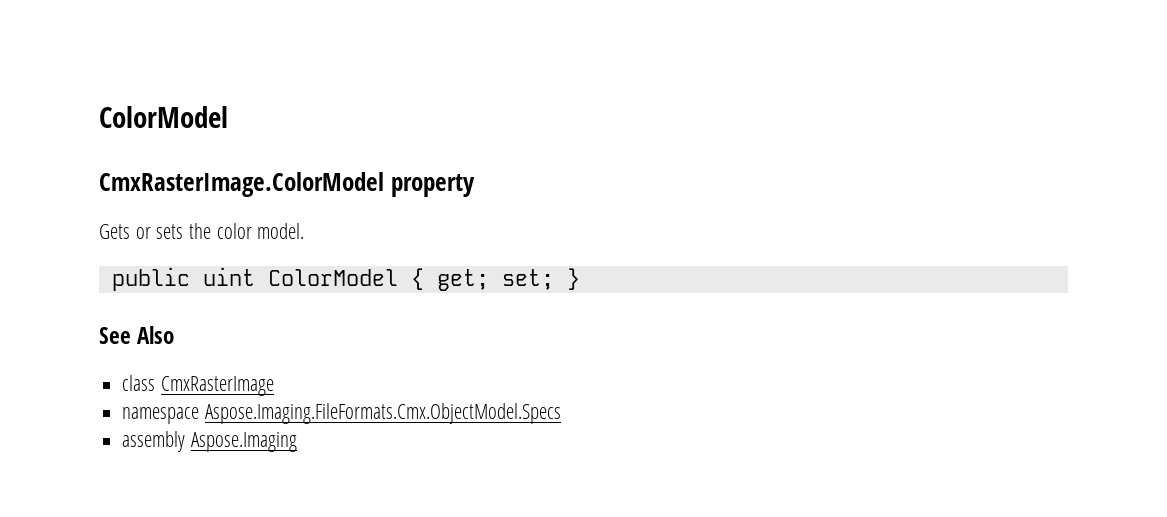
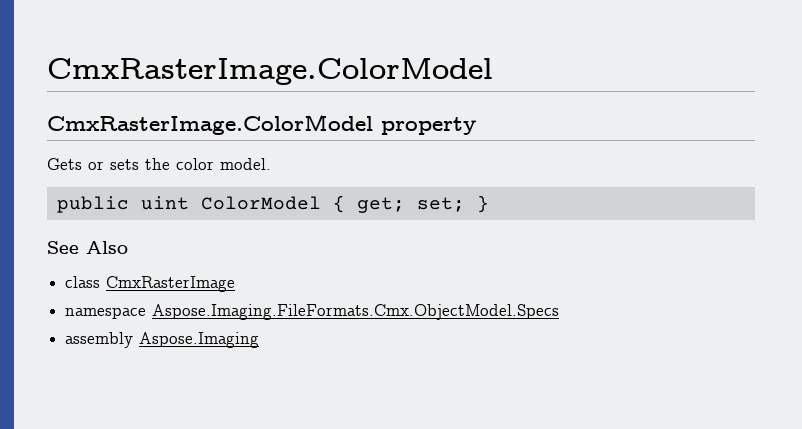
[99,106,228,128] ColorModel -> [47,58,493,85] CmxRasterImage.ColorModel

